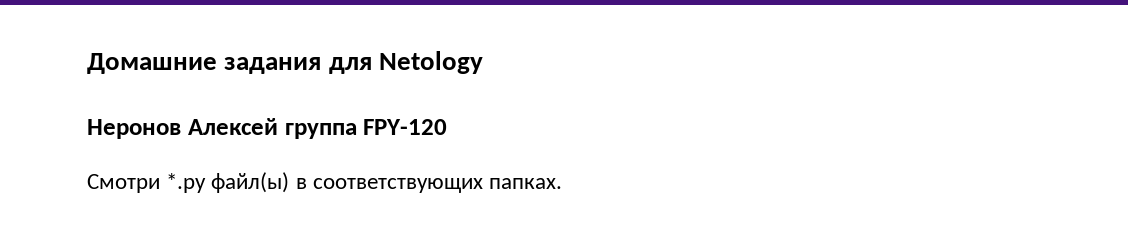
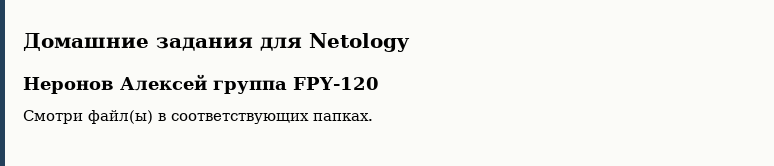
[166,173,207,193] *.py -> (83, 117) none

